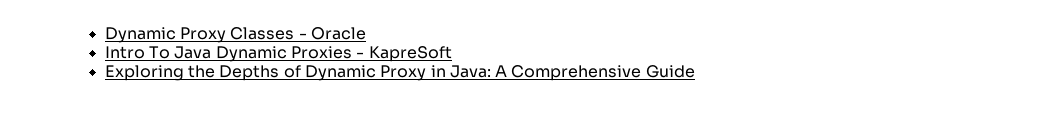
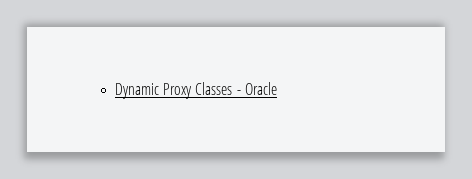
[104,46,452,62] [104,65,695,81] // Intro To Java Dynamic Proxies - KapreSoft // Exploring the Depths of Dynamic Proxy in Java: A Comprehensive Guide -> (277, 88) none

